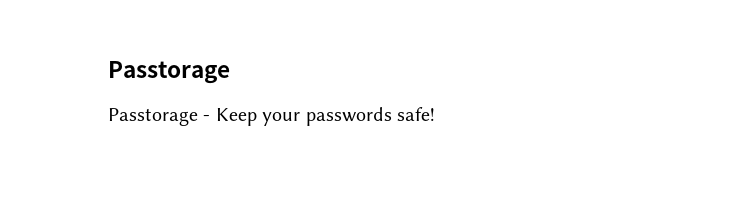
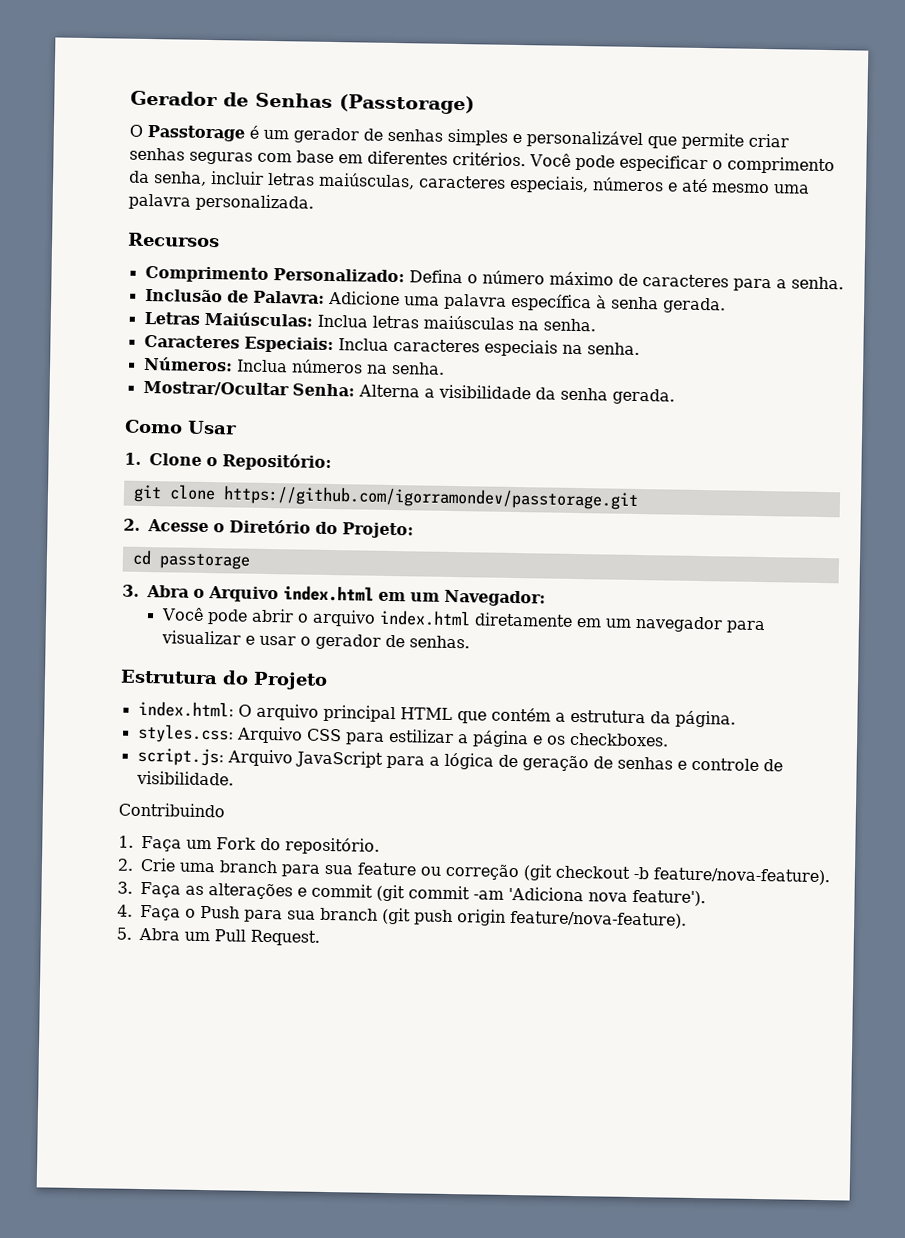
[108,61,230,84] [108,107,435,126] Passtorage // Passtorage - Keep your passwords safe! -> [130,90,475,115] [129,124,789,150] [129,147,835,175] [129,170,810,194] [128,193,314,212] [128,232,220,248] [144,265,844,292] [144,288,726,314] [143,311,596,332] [143,334,640,357] [143,356,445,375] [142,380,675,405] [124,419,237,435] [124,452,332,472] [132,484,639,510] [123,518,414,539] [131,549,251,570] [122,584,546,607] [160,607,766,634] [160,630,470,650] [120,669,328,690] [137,700,736,728] [136,723,669,748] [136,747,783,772] [135,770,234,786] [118,802,225,818] [118,835,380,855] [117,857,830,886] [117,881,706,907] [117,904,687,929] [116,927,320,946] Gerador de Senhas (Passtorage) // O Passtorage é um gerador de senhas simples e personalizável que permite criar senhas seguras com base em diferentes critérios. Você pode especificar o comprimento da senha, incluir letras maiúsculas, caracteres especiais, números e até mesmo uma palavra personalizada. // Recursos // Comprimento Personalizado: Defina o número máximo de caracteres para a senha. // Inclusão de Palavra: Adicione uma palavra específica à senha gerada. // Letras Maiúsculas: Inclua letras maiúsculas na senha. // Caracteres Especiais: Inclua caracteres especiais na senha. // Números: Inclua números na senha. // Mostrar/Ocultar Senha: Alterna a visibilidade da senha gerada. // Como Usar // 1. Clone o Repositório: // git clone https://github.com/igorramondev/passtorage.git // 2. Acesse o Diretório do Projeto: // cd passtorage // 3. Abra o Arquivo index.html em um Navegador: // Você pode abrir o arquivo index.html diretamente em um navegador para visualizar e usar o gerador de senhas. // Estrutura do Projeto // index.html: O arquivo principal HTML que contém a estrutura da página. // styles.css: Arquivo CSS para estilizar a página e os checkboxes. // script.js: Arquivo JavaScript para a lógica de geração de senhas e controle de visibilidade. // Contribuindo // 1. Faça um Fork do repositório. // 2. Crie uma branch para sua feature ou correção (git checkout -b feature/nova-feature). // 3. Faça as alterações e commit (git commit -am 'Adiciona nova feature'). // 4. Faça o Push para sua branch (git push origin feature/nova-feature). // 5. Abra um Pull Request.

